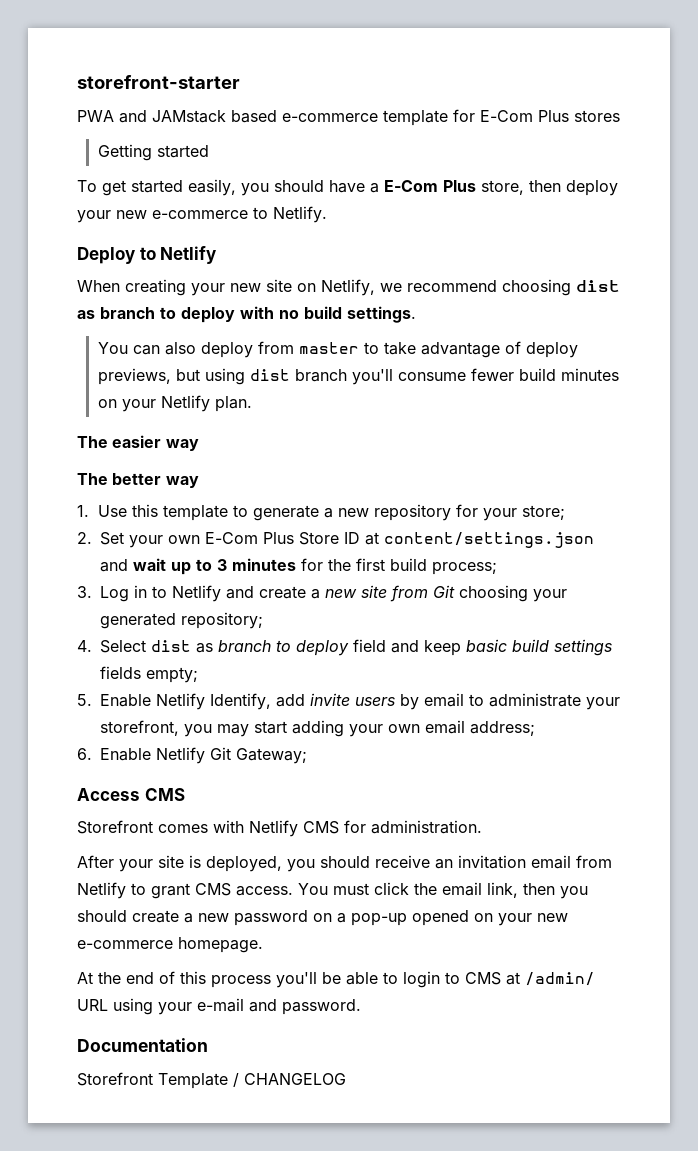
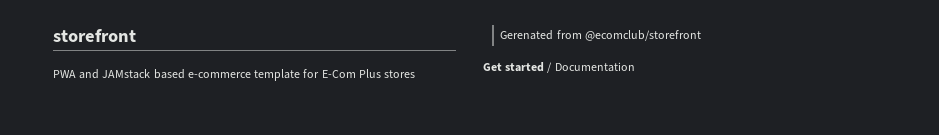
[77,75,240,89] storefront-starter -> [53,29,136,42] storefront
[97,144,209,161] [77,179,618,196] [77,206,327,223] [77,246,217,264] [77,279,620,296] [77,306,416,323] [97,341,578,358] [97,368,619,385] [97,395,252,412] [77,435,199,451] [77,473,199,488] [77,504,565,521] [77,532,594,548] [100,558,497,575] [77,585,567,602] [100,612,263,629] [77,639,612,656] [100,666,198,683] [77,693,620,710] [100,720,535,737] [77,747,307,764] [77,788,185,801] [77,820,482,837] [77,855,612,872] [77,882,588,899] [77,910,568,926] [77,937,263,953] [77,971,595,988] [77,998,361,1015] [77,1038,208,1052] [77,1072,346,1089] Getting started // To get started easily, you should have a E-Com Plus store, then deploy your new e-commerce to Netlify. // Deploy to Netlify // When creating your new site on Netlify, we recommend choosing dist as branch to deploy with no build settings. // You can also deploy from master to take advantage of deploy previews, but using dist branch you'll consume fewer build minutes on your Netlify plan. // The easier way // The better way // 1. Use this template to generate a new repository for your store; // 2. Set your own E-Com Plus Store ID at content/settings.json and wait up to 3 minutes for the first build process; // 3. Log in to Netlify and create a new site from Git choosing your generated repository; // 4. Select dist as branch to deploy field and keep basic build settings fields empty; // 5. Enable Netlify Identify, add invite users by email to administrate your storefront, you may start adding your own email address; // 6. Enable Netlify Git Gateway; // Access CMS // Storefront comes with Netlify CMS for administration. // After your site is deployed, you should receive an invitation email from Netlify to grant CMS access. You must click the email link, then you should create a new password on a pop-up opened on your new e-commerce homepage. // At the end of this process you'll be able to login to CMS at /admin/ URL using your e-mail and password. // Documentation // Storefront Template / CHANGELOG -> [500,30,701,41] [483,62,635,73] Gerenated from @ecomclub/storefront // Get started / Documentation

